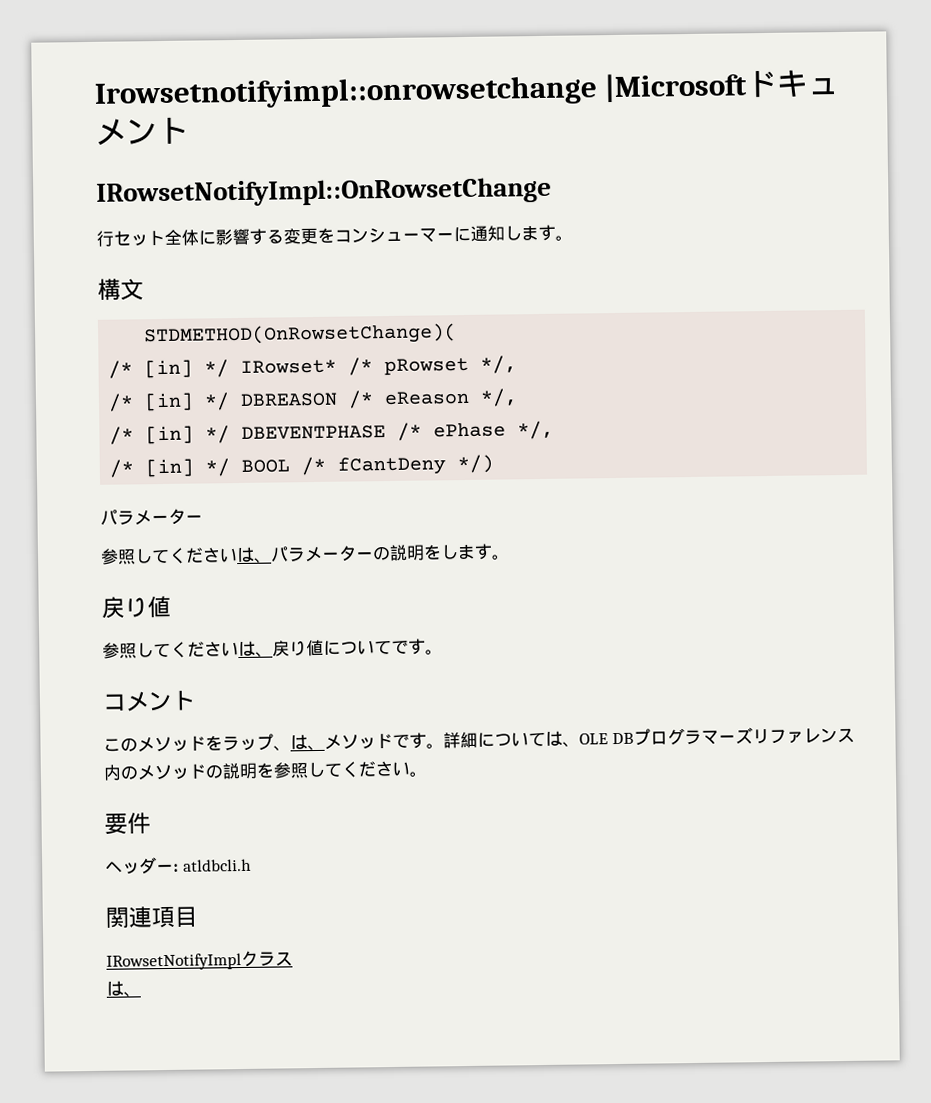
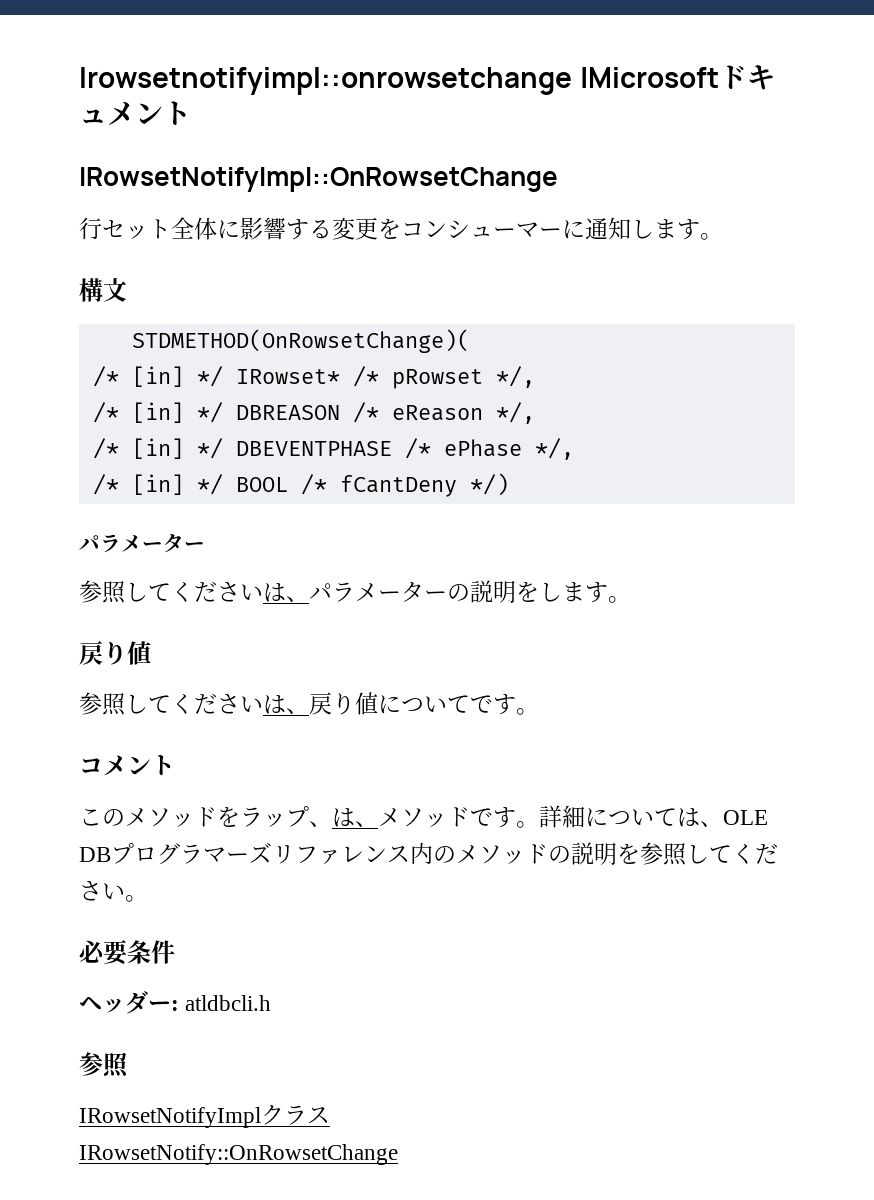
[104,813,128,835] 要 -> [79,940,151,965] 必要条
[105,906,198,929] 関連項目 -> [79,1052,129,1078] 参照
[106,980,141,997] は、 -> [79,1144,398,1165] IRowsetNotify::OnRowsetChange

